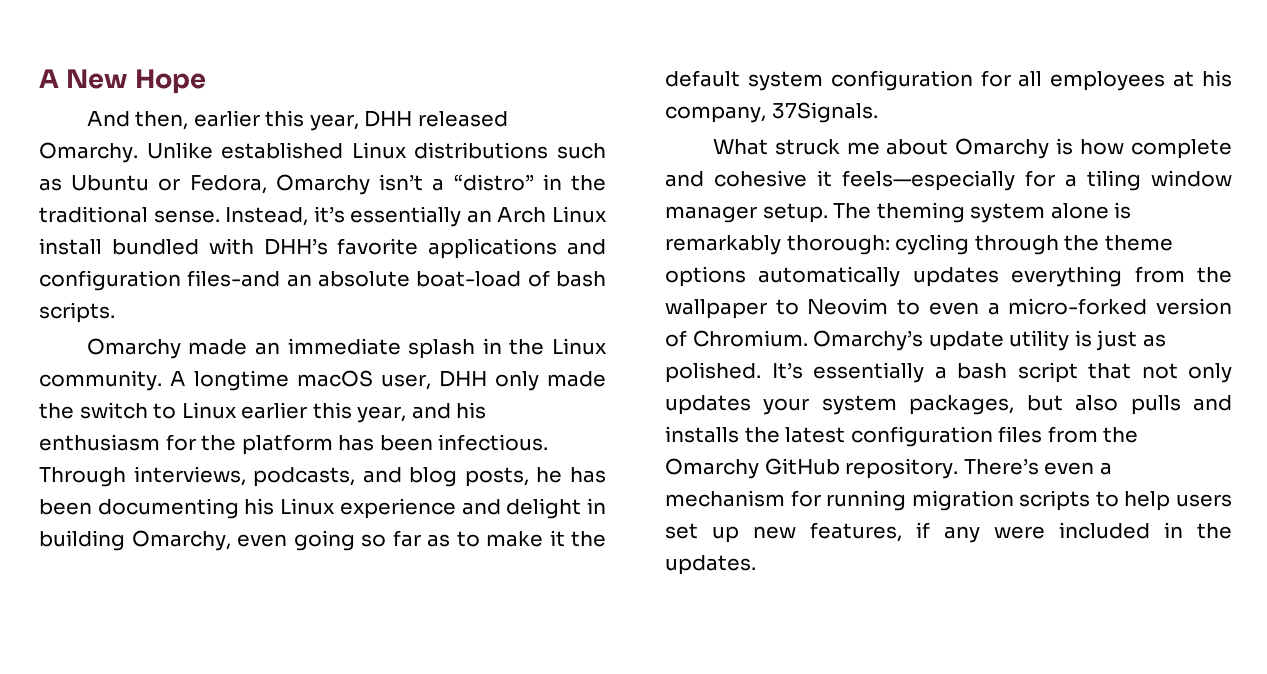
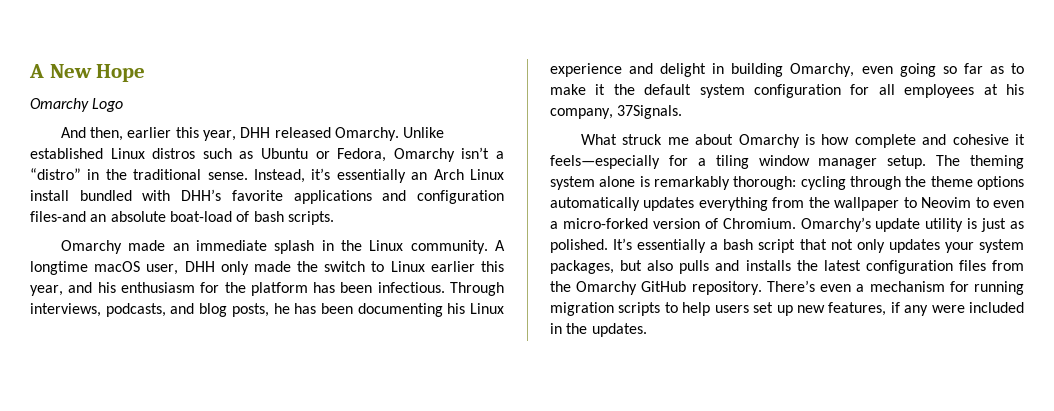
(206, 81) none -> [30,98,124,112] // Omarchy Logo
[414,142,549,159] distributions -> [152,148,196,159] distros

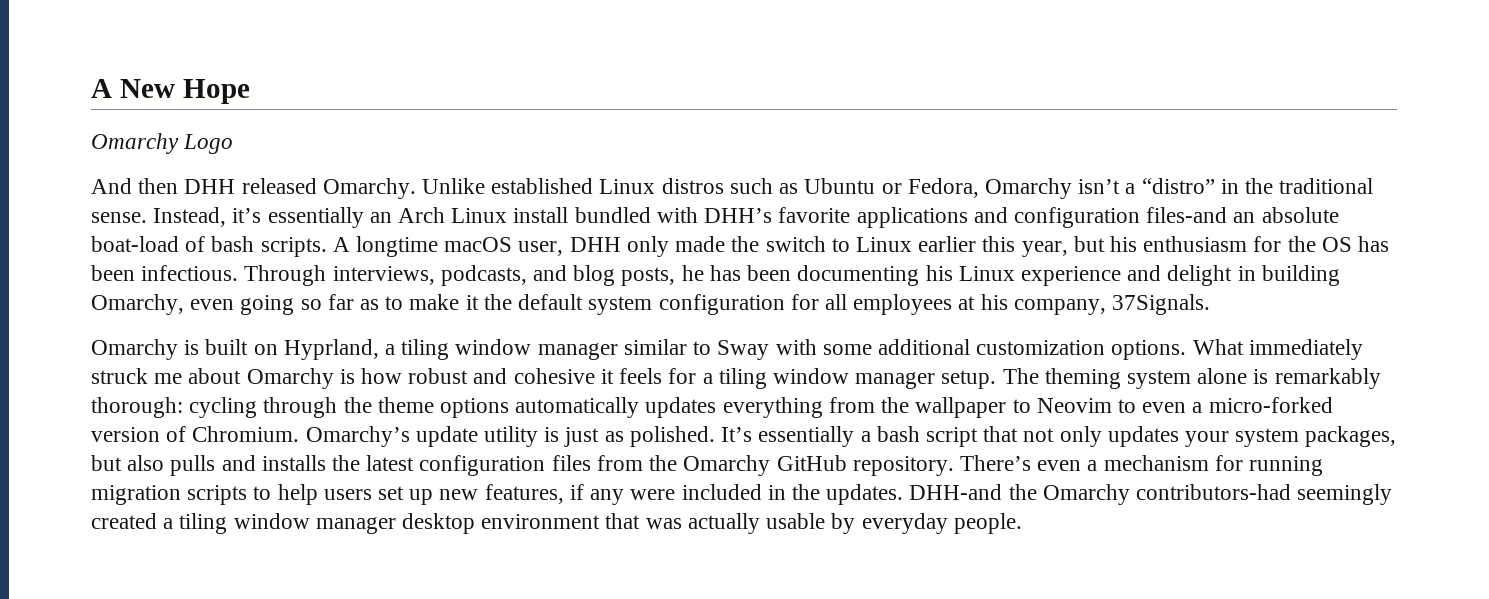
[90,127,237,141] then, earlier this year, -> [138,178,179,194] then
[60,240,488,254] // Omarchy made an immediate splash in the Linux community. -> (327, 247) none
[68,282,93,293] and -> [1073,236,1105,252] but
[250,282,308,296] platform -> [1321,237,1352,252] OS
[580,134,617,145] What -> [91,339,1363,360] Omarchy is built on Hyprland, a tiling window manager similar to Sway with some additional customization options. What immediately
[854,134,916,148] complete -> [408,368,469,384] robust
[550,155,660,169] feels—especially -> [619,368,663,384] feels
(647, 330) none -> [909,484,1393,505] [91,513,1022,534] DHH-and the Omarchy contributors-had seemingly created a tiling window manager desktop environment that was actually usable by everyday people.

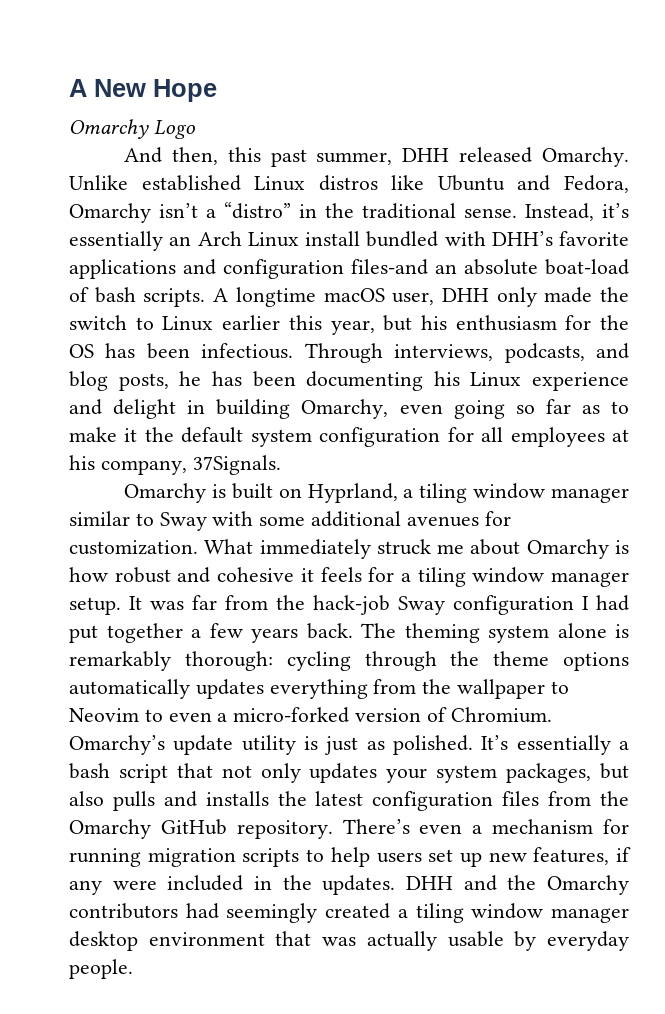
[138,178,179,194] then -> [171,147,393,167] then, this past summer,
[729,178,902,194] such as Ubuntu or -> [391,175,551,191] like Ubuntu and
[976,340,1187,360] customization options. -> [406,511,511,527] [69,540,198,555] avenues for customization.
(997, 379) none -> [129,595,629,615] [69,623,353,643] It was far from the hack-job Sway configuration I had put together a few years back.
[909,484,1291,505] DHH-and the Omarchy contributors-had -> [406,875,629,895] [69,903,219,919] DHH and the Omarchy contributors had

